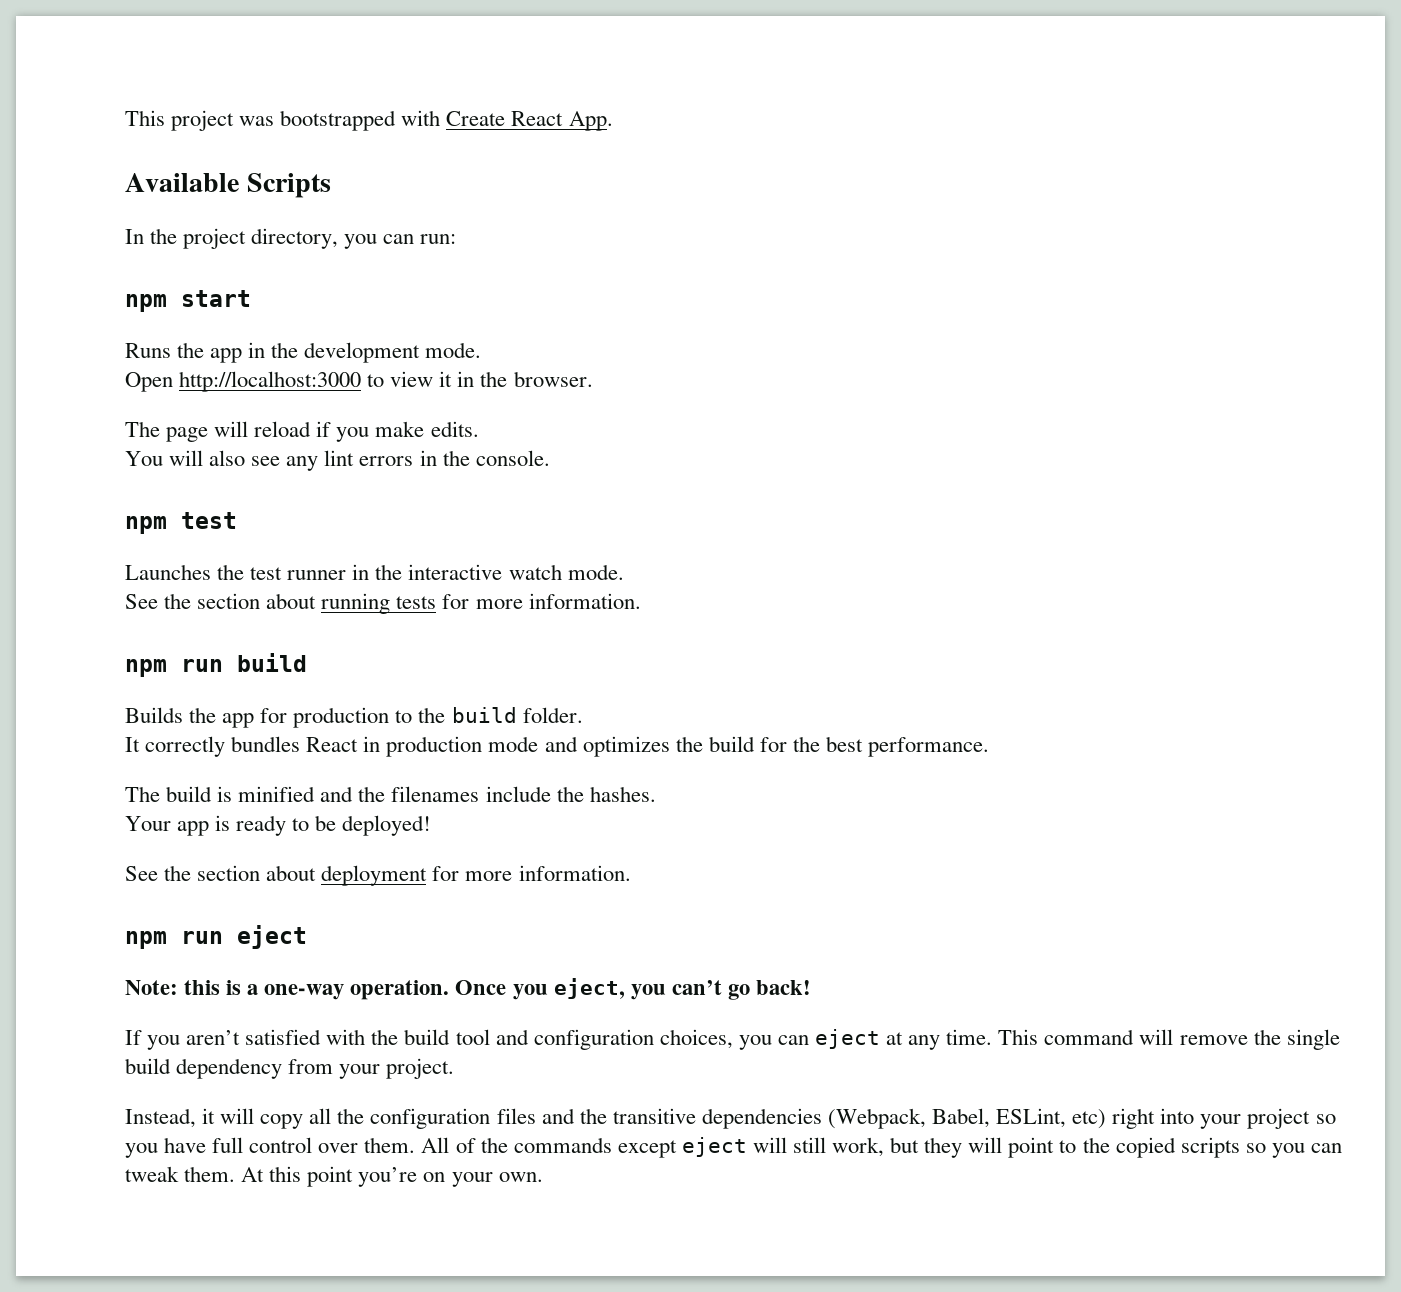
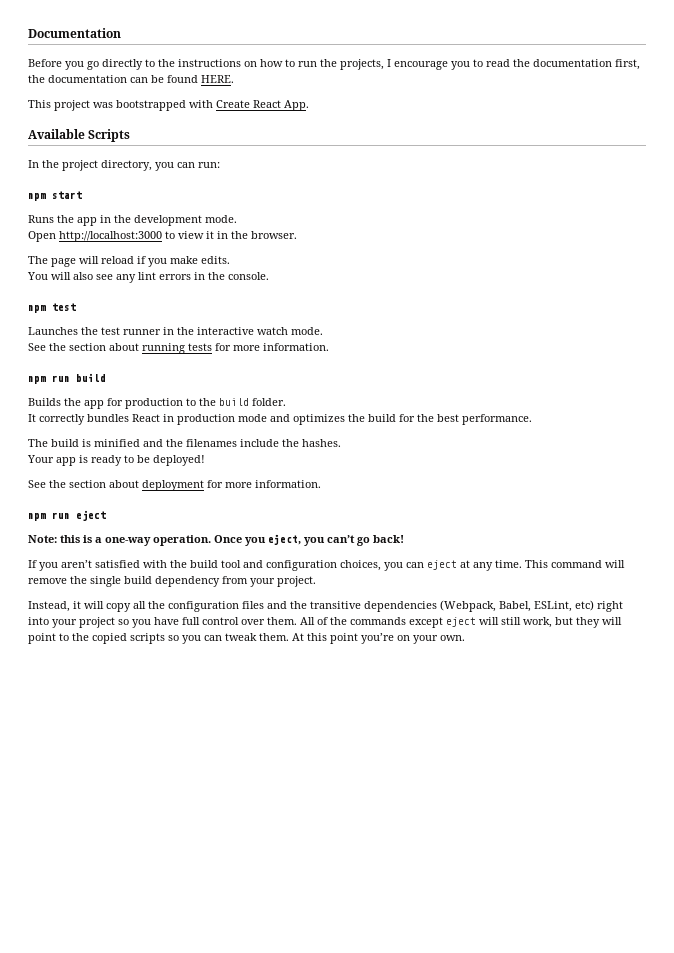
(125, 118) none -> [28,28,121,38] [28,59,640,70] [28,75,234,83] Documentation // Before you go directly to the instructions on how to run the projects, I encourage you to read the documentation first, the documentation can be found HERE. //

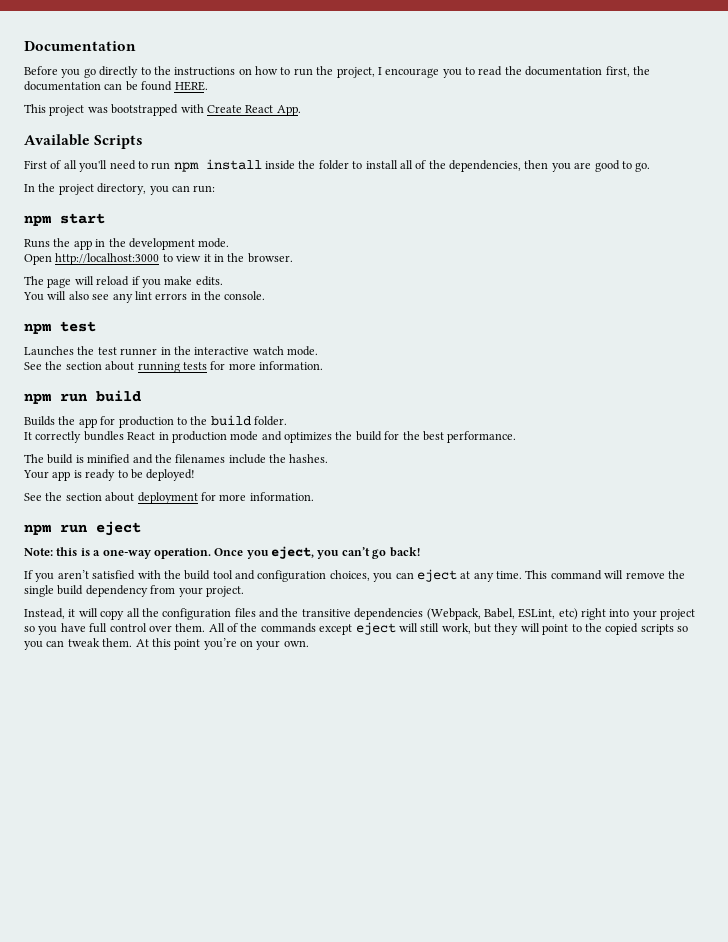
[340,59,384,70] projects, -> [336,67,375,78] project,
(131, 135) none -> [24,159,651,172] // First of all you'll need to run npm install inside the folder to install all of the dependencies, then you are good to go.

